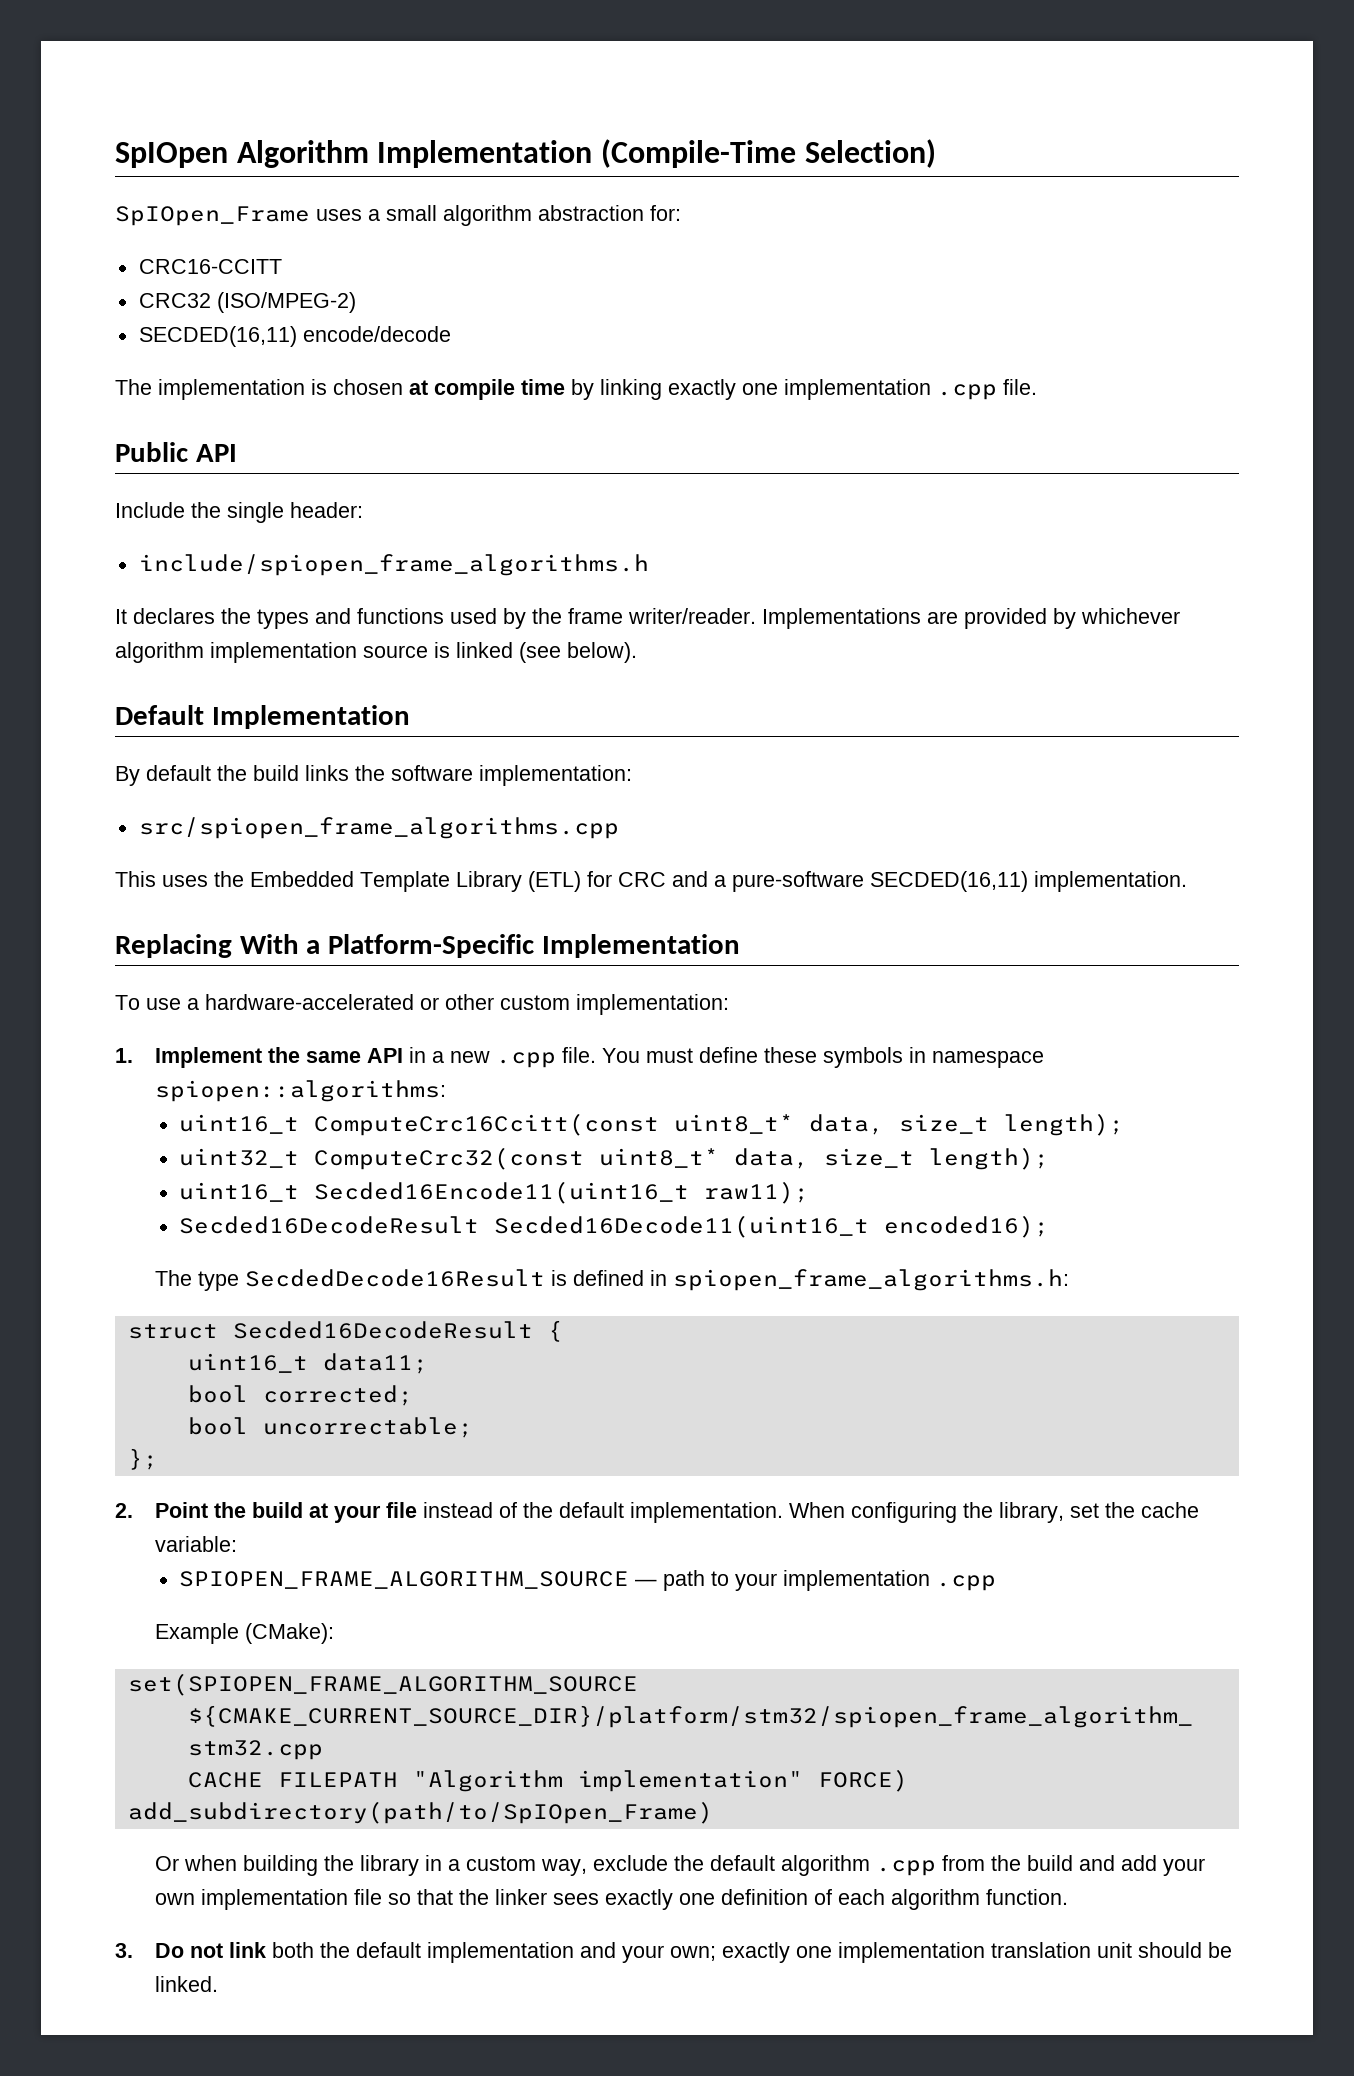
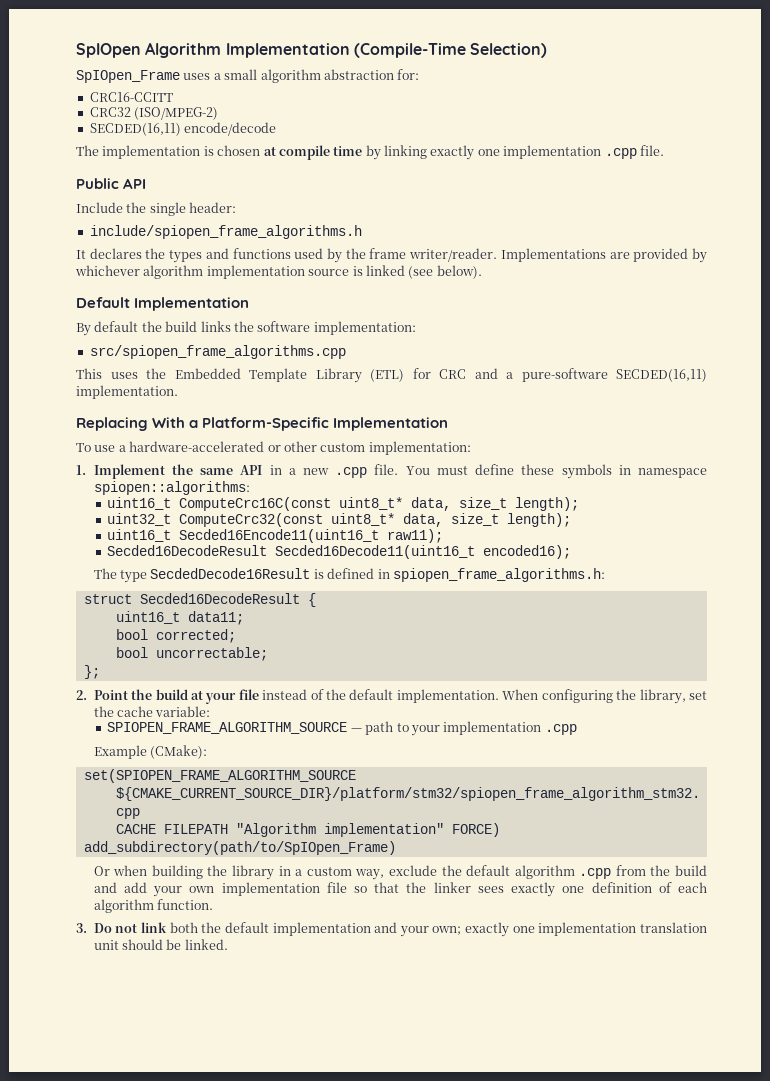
[313,1113,659,1136] ComputeCrc16Ccitt(const -> [179,497,332,511] ComputeCrc16C(const

